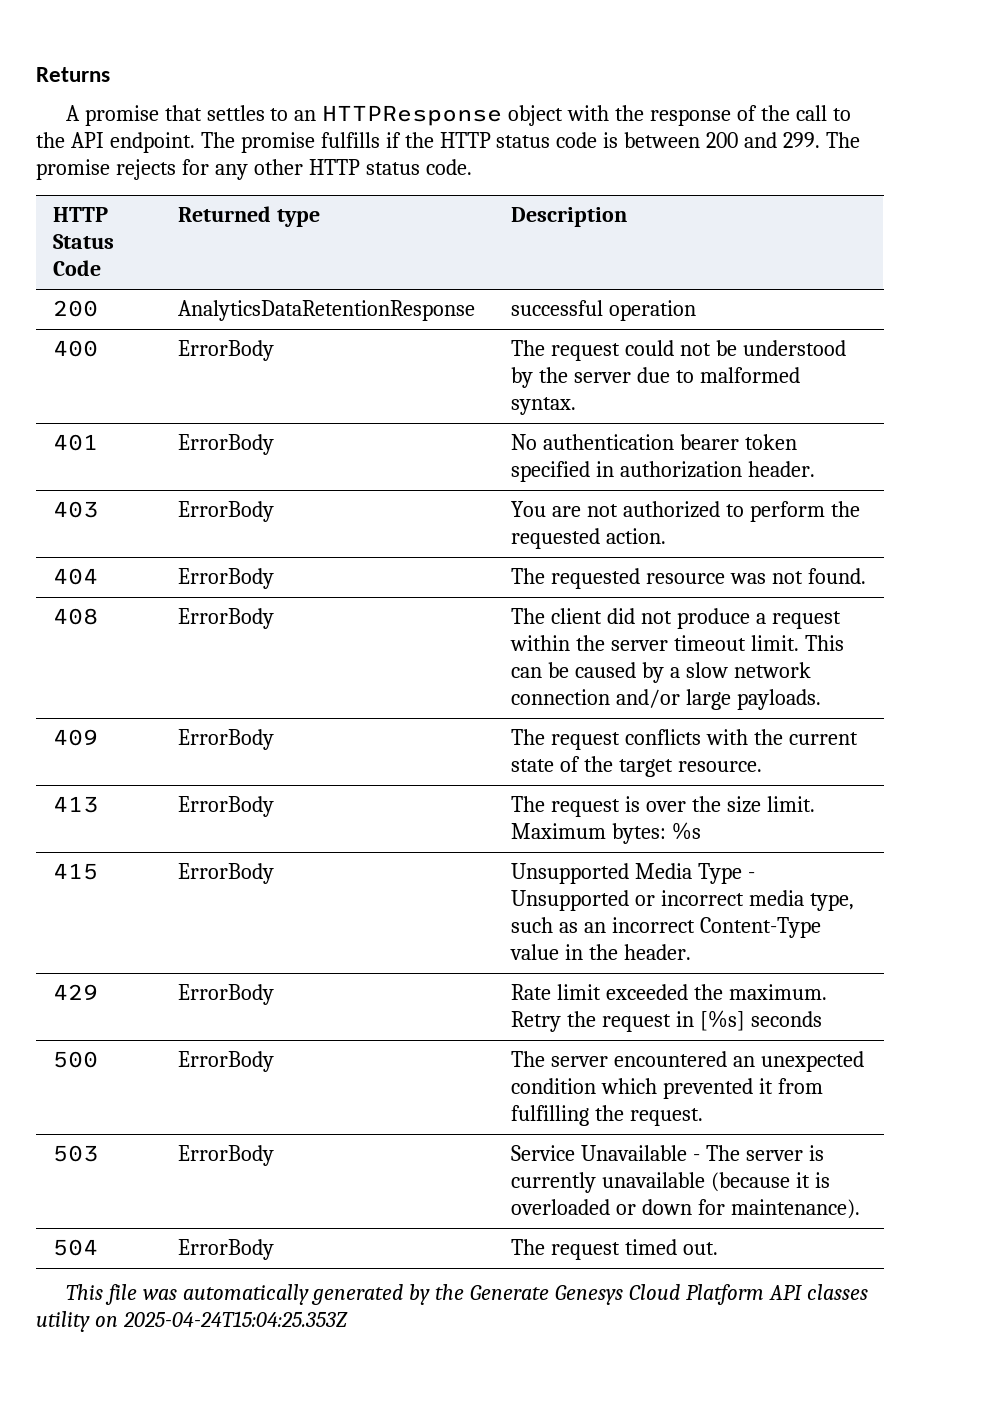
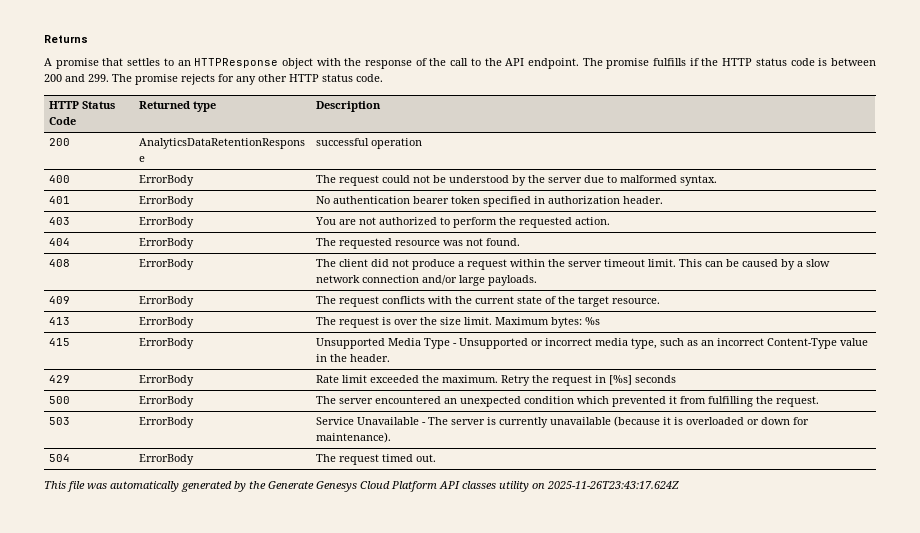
[122,1311,348,1327] 2025-04-24T15:04:25.353Z -> [547,481,679,489] 2025-11-26T23:43:17.624Z

